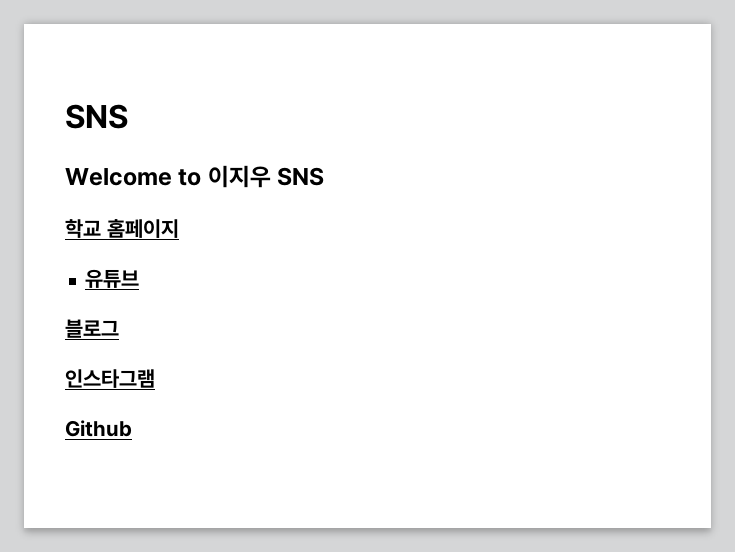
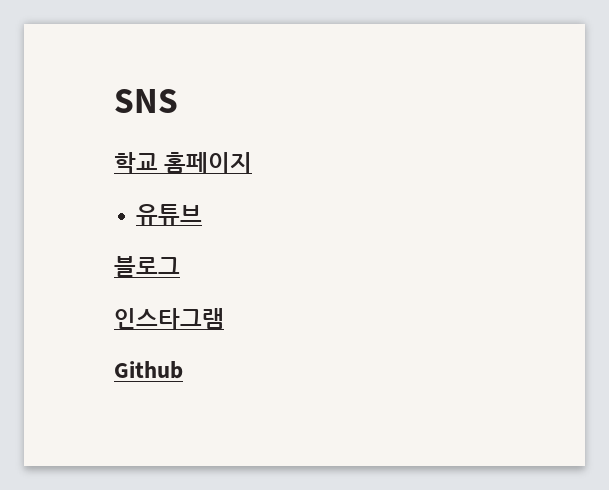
[65,104,128,129] [65,165,325,188] SNS // Welcome to 이지우 SNS -> [114,89,178,113] SNS

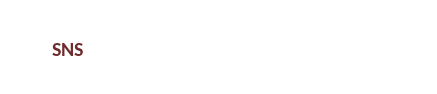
[114,152,253,173] [136,204,202,225] [114,256,180,277] [114,308,224,329] [114,361,183,379] // 학교 홈페이지 // 유튜브 // 블로그 // 인스타그램 // Github -> (83, 49) none

